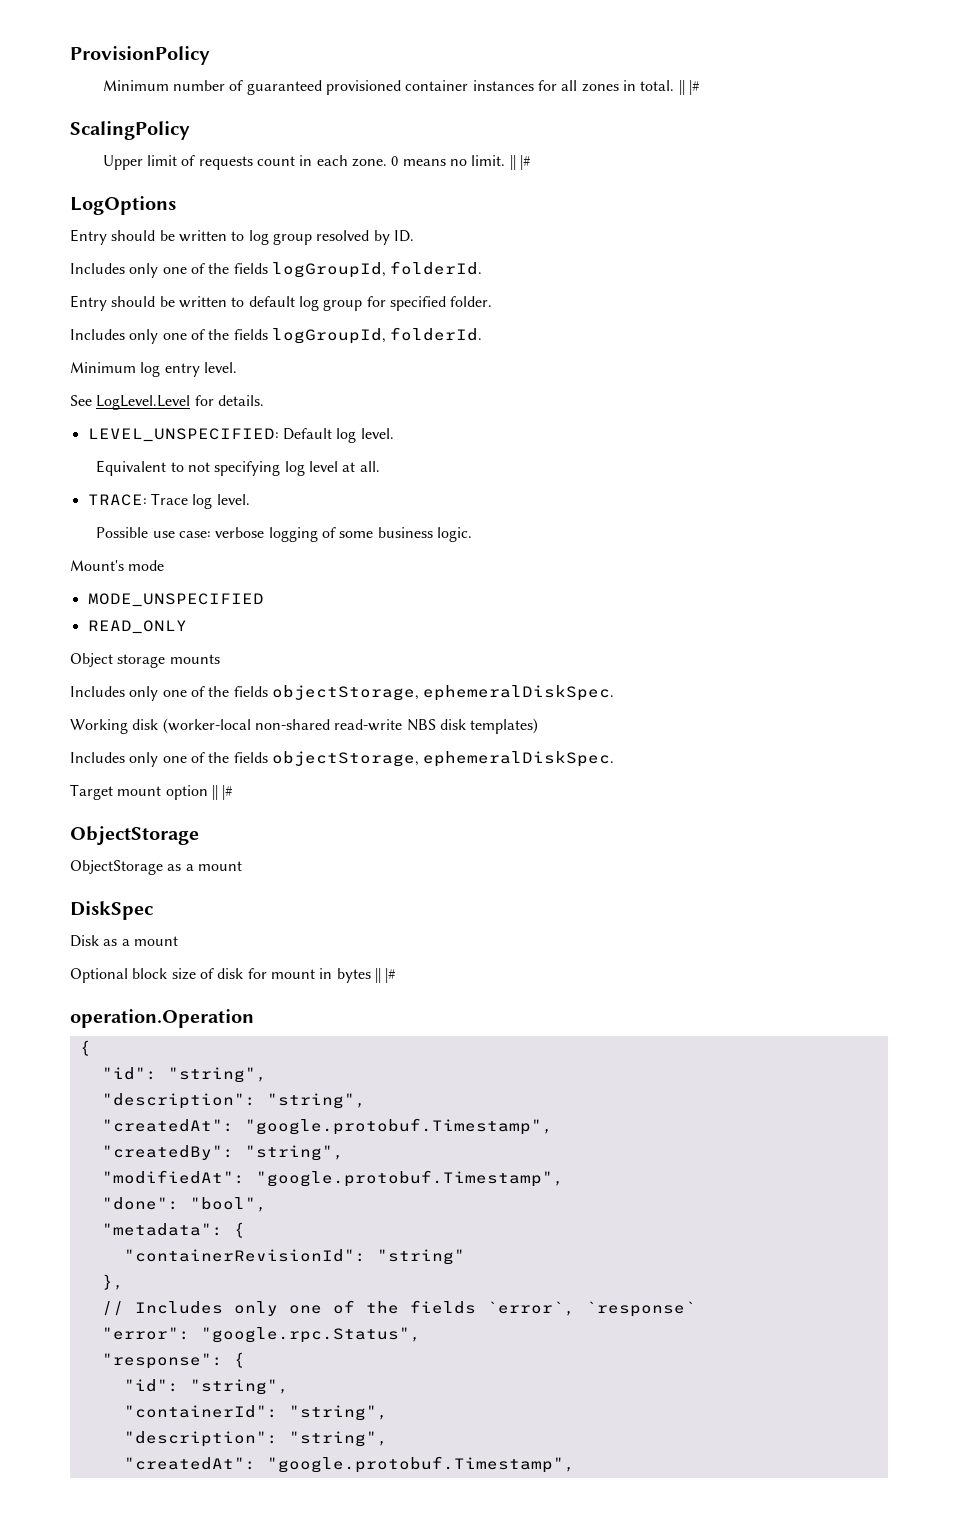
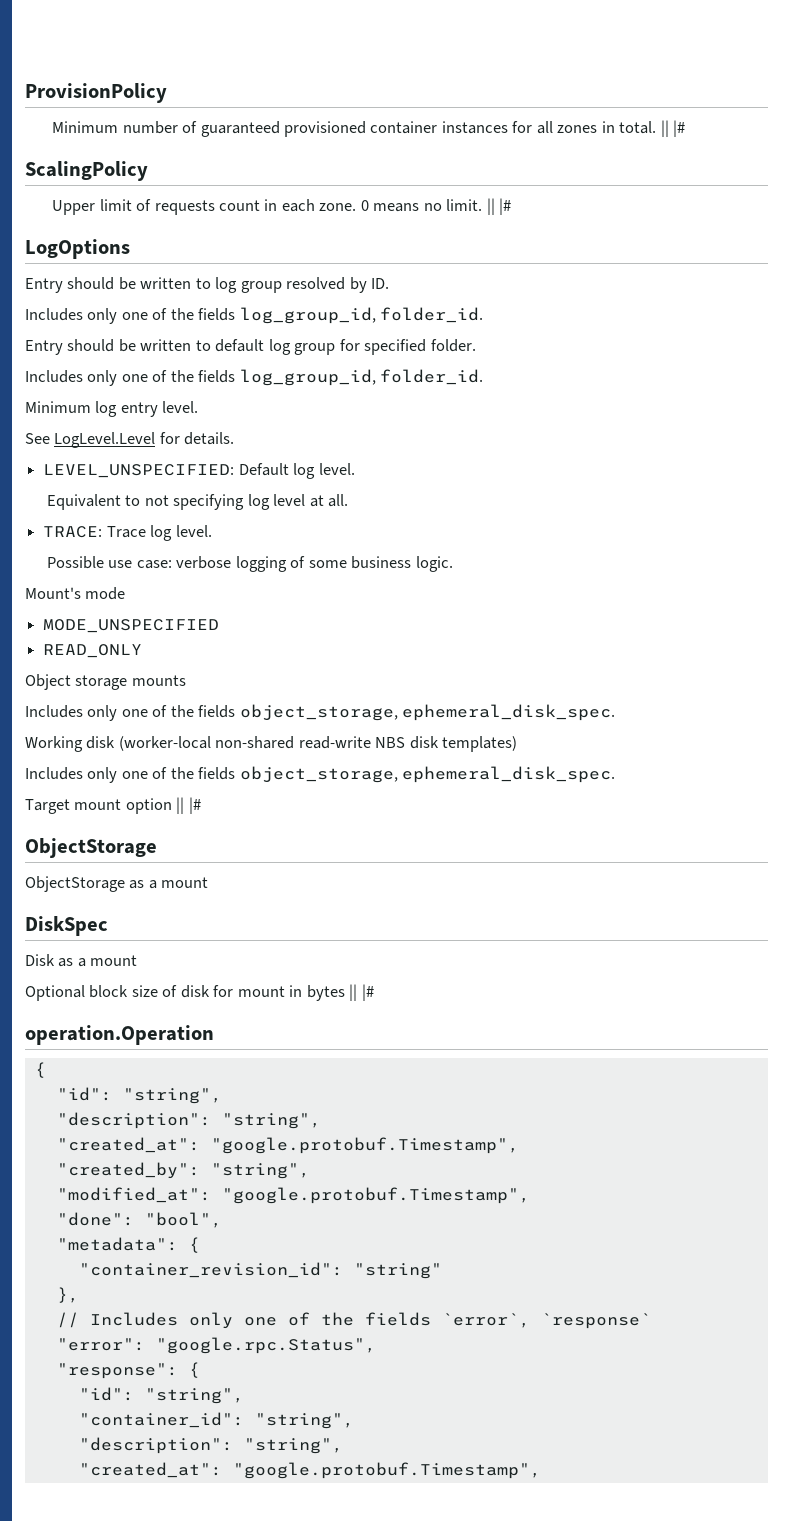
[271,261,483,278] logGroupId, folderId. -> [239,307,484,324] log_group_id, folder_id.
[271,327,483,344] logGroupId, folderId. -> [239,369,484,386] log_group_id, folder_id.
[271,685,615,701] objectStorage, ephemeralDiskSpec. -> [239,704,616,721] object_storage, ephemeral_disk_spec.
[271,751,615,767] objectStorage, ephemeralDiskSpec. -> [239,766,616,783] object_storage, ephemeral_disk_spec.
[101,1118,553,1135] [101,1145,344,1161] [101,1170,245,1184] "createdAt": "google.protobuf.Timestamp", // "createdBy": "string", // "modifiedAt": -> [56,1137,519,1154] [56,1162,310,1179] [56,1187,211,1203] "created_at": "google.protobuf.Timestamp", // "created_by": "string", // "modified_at":
[123,1249,366,1262] "containerRevisionId": -> [78,1262,343,1278] "container_revision_id":
[123,1405,388,1421] [123,1431,388,1447] [123,1457,256,1470] "containerId": "string", // "description": "string", // "createdAt": -> [78,1412,354,1429] [78,1437,343,1454] [78,1462,222,1478] "container_id": "string", // "description": "string", // "created_at":

